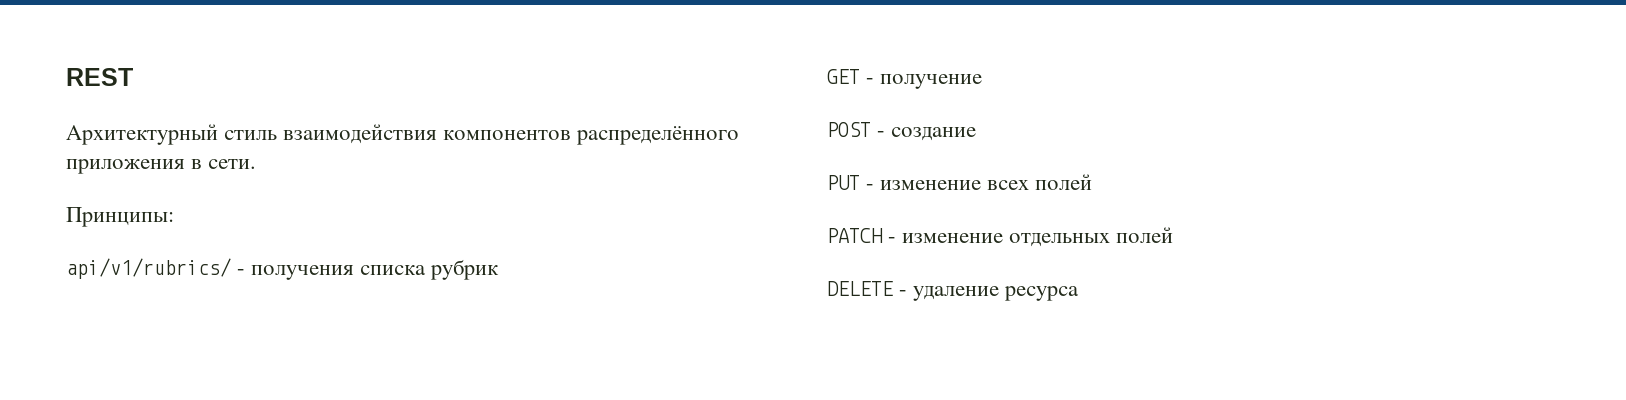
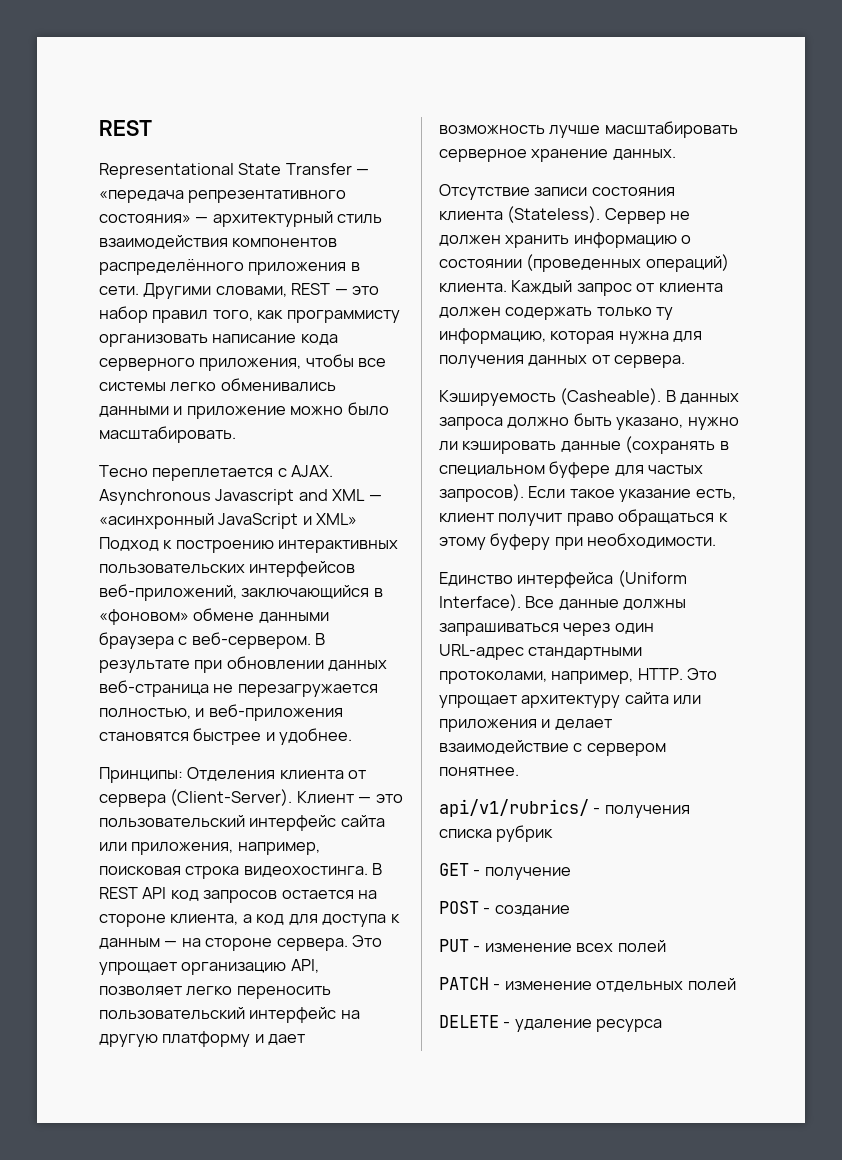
[66,124,218,145] Архитектурный -> [99,163,370,179] [99,190,347,203] [99,211,333,227] Representational State Transfer — «передача репрезентативного состояния» — архитектурный
[66,207,174,227] // Принципы: -> [143,283,380,299] [99,306,400,323] [99,334,338,347] [99,354,387,371] [99,378,336,392] [99,402,389,419] [99,426,236,443] [99,465,334,481] [99,489,382,505] [99,513,358,529] [99,537,399,553] [99,561,356,577] [99,584,383,601] [99,608,329,625] [99,632,326,649] [99,656,388,673] [99,680,378,697] [99,704,343,721] [99,728,353,745] [99,767,367,783] [99,789,403,807] [99,815,385,831] [99,842,320,855] [99,863,383,879] [99,887,378,903] [99,914,400,927] [99,935,383,951] [99,959,319,975] [99,986,331,999] [99,1007,360,1023] [99,1031,306,1047] [439,121,738,138] [439,149,676,162] [439,184,675,200] [439,206,691,224] [439,232,692,248] [439,254,729,272] [439,280,723,296] [439,307,674,320] [439,328,703,344] [439,355,686,368] [439,388,740,406] [439,413,739,430] [439,436,729,454] [439,461,704,478] [439,484,736,502] [439,509,728,526] [439,533,717,550] [439,570,687,588] [439,594,687,611] [439,623,654,636] [439,644,643,660] [439,668,718,684] [439,692,702,708] [439,719,612,732] [439,740,666,756] [439,767,519,776] Другими словами, REST — это набор правил того, как программисту организовать написание кода серверного приложения, чтобы все системы легко обменивались данными и приложение можно было масштабировать. // Тесно переплетается с AJAX. Asynchronous Javascript and XML — «асинхронный JavaScript и XML» Подход к построению интерактивных пользовательских интерфейсов веб-приложений, заключающийся в «фоновом» обмене данными браузера с веб-сервером. В результате при обновлении данных веб-страница не перезагружается полностью, и веб-приложения становятся быстрее и удобнее. // Принципы: Отделения клиента от сервера (Client-Server). Клиент — это пользовательский интерфейс сайта или приложения, например, поисковая строка видеохостинга. В REST API код запросов остается на стороне клиента, а код для доступа к данным — на стороне сервера. Это упрощает организацию API, позволяет легко переносить пользовательский интерфейс на другую платформу и дает возможность лучше масштабировать серверное хранение данных. // Отсутствие записи состояния клиента (Stateless). Сервер не должен хранить информацию о состоянии (проведенных операций) клиента. Каждый запрос от клиента должен содержать только ту информацию, которая нужна для получения данных от сервера. // Кэшируемость (Casheable). В данных запроса должно быть указано, нужно ли кэшировать данные (сохранять в специальном буфере для частых запросов). Если такое указание есть, клиент получит право обращаться к этому буферу при необходимости. // Единство интерфейса (Uniform Interface). Все данные должны запрашиваться через один URL-адрес стандартными протоколами, например, HTTP. Это упрощает архитектуру сайта или приложения и делает взаимодействие с сервером понятнее.

